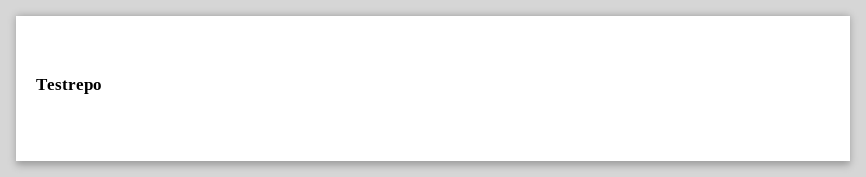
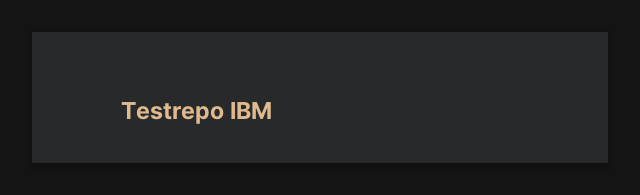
(102, 86) none -> [230,102,273,119] IBM

